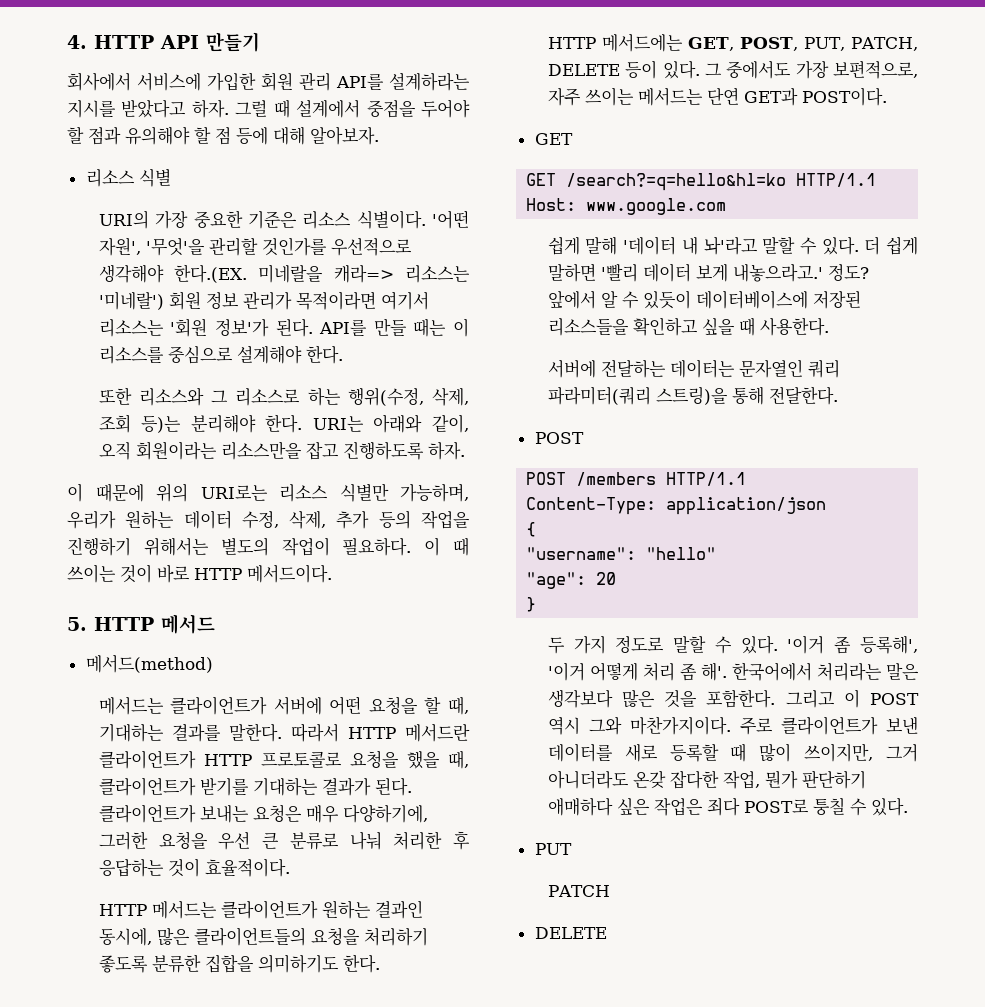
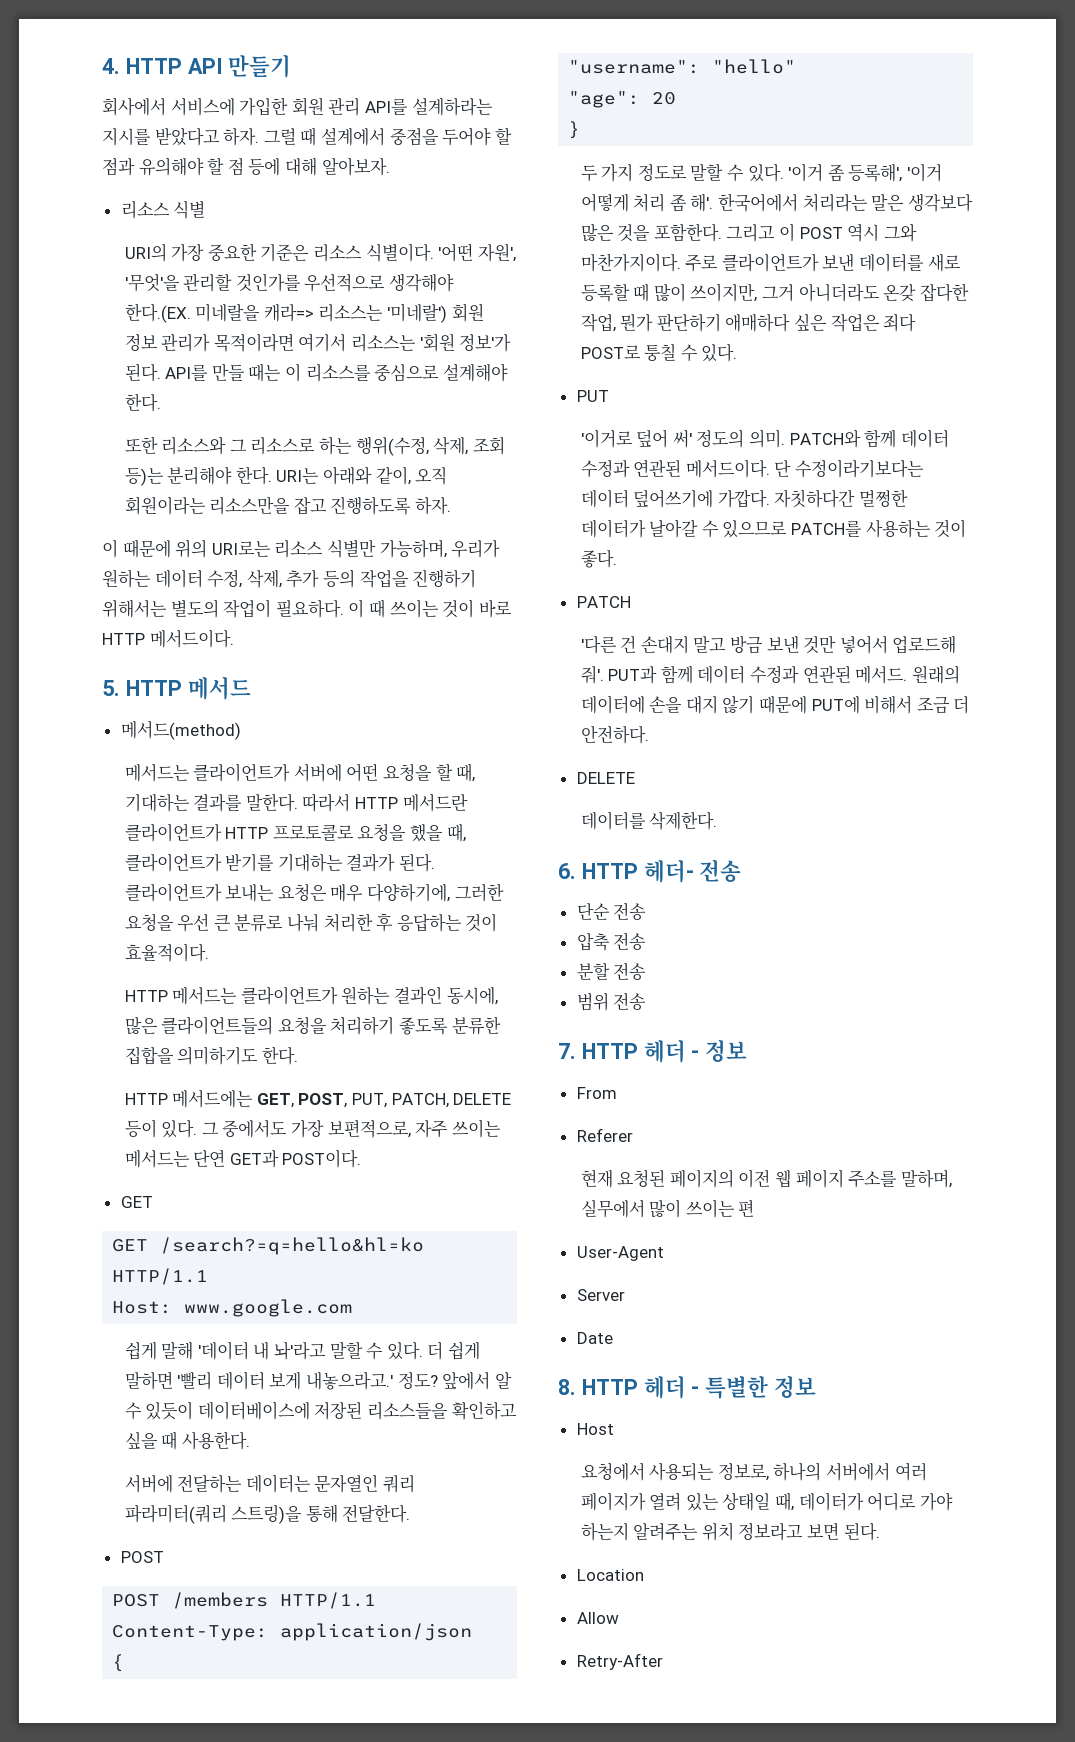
[547,885,610,897] [534,927,607,939] PATCH // DELETE -> [580,429,949,448] [580,459,924,478] [580,489,908,508] [580,519,967,538] [580,550,617,568] [576,596,631,608] [580,635,957,654] [580,665,960,684] [580,695,970,714] [580,725,649,744] [576,772,635,784] [580,811,718,830] [558,859,742,883] [576,902,647,920] [576,932,647,951] [576,962,647,980] [576,992,647,1011] [558,1040,748,1063] [576,1087,617,1099] [576,1128,633,1142] [580,1169,952,1188] [580,1199,755,1218] [576,1246,664,1261] [576,1289,625,1301] [576,1332,613,1344] [558,1376,817,1399] [576,1423,614,1435] [580,1462,927,1481] [580,1492,953,1511] [580,1522,880,1541] [576,1569,644,1581] [576,1612,619,1624] [576,1653,663,1670] '이거로 덮어 써' 정도의 의미. PATCH와 함께 데이터 수정과 연관된 메서드이다. 단 수정이라기보다는 데이터 덮어쓰기에 가깝다. 자칫하다간 멀쩡한 데이터가 날아갈 수 있으므로 PATCH를 사용하는 것이 좋다. // PATCH // '다른 건 손대지 말고 방금 보낸 것만 넣어서 업로드해 줘'. PUT과 함께 데이터 수정과 연관된 메서드. 원래의 데이터에 손을 대지 않기 때문에 PUT에 비해서 조금 더 안전하다. // DELETE // 데이터를 삭제한다. // 6. HTTP 헤더- 전송 // 단순 전송 // 압축 전송 // 분할 전송 // 범위 전송 // 7. HTTP 헤더 - 정보 // From // Referer // 현재 요청된 페이지의 이전 웹 페이지 주소를 말하며, 실무에서 많이 쓰이는 편 // User-Agent // Server // Date // 8. HTTP 헤더 - 특별한 정보 // Host // 요청에서 사용되는 정보로, 하나의 서버에서 여러 페이지가 열려 있는 상태일 때, 데이터가 어디로 가야 하는지 알려주는 위치 정보라고 보면 된다. // Location // Allow // Retry-After

